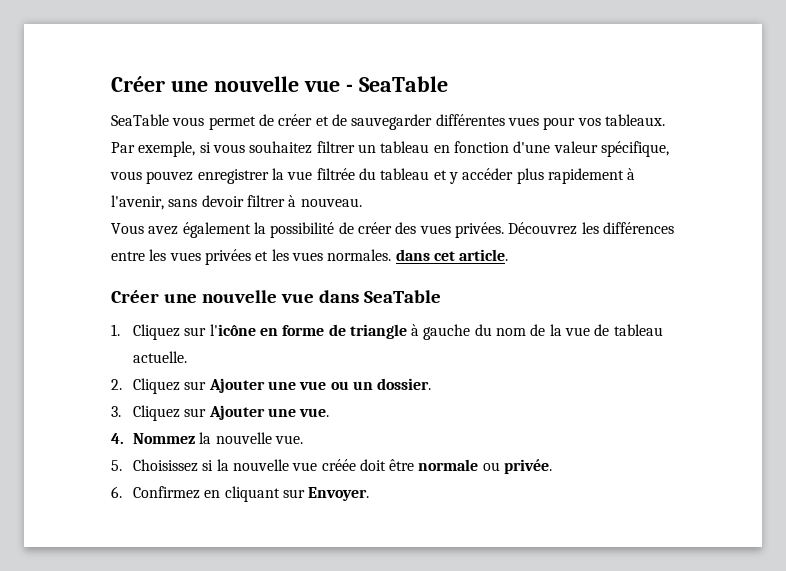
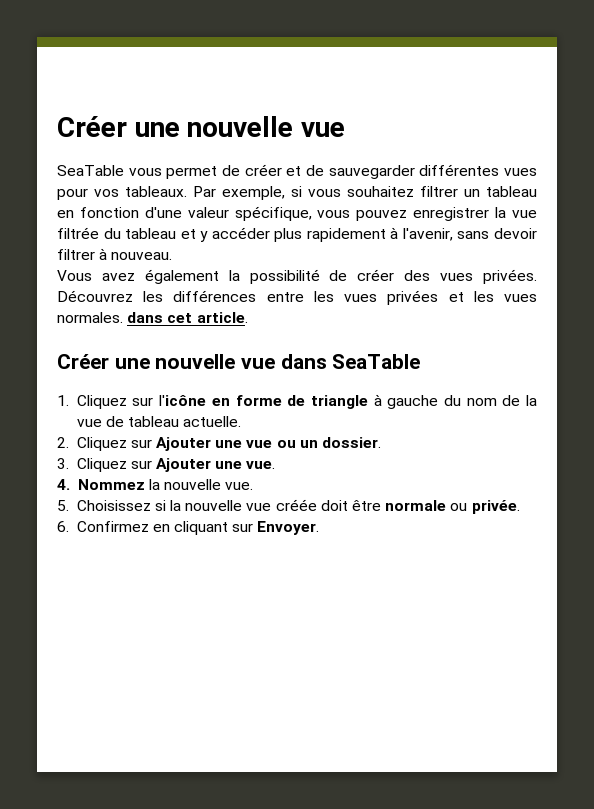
[111,76,448,92] Créer une nouvelle vue - SeaTable -> [57,116,345,137] Créer une nouvelle vue

